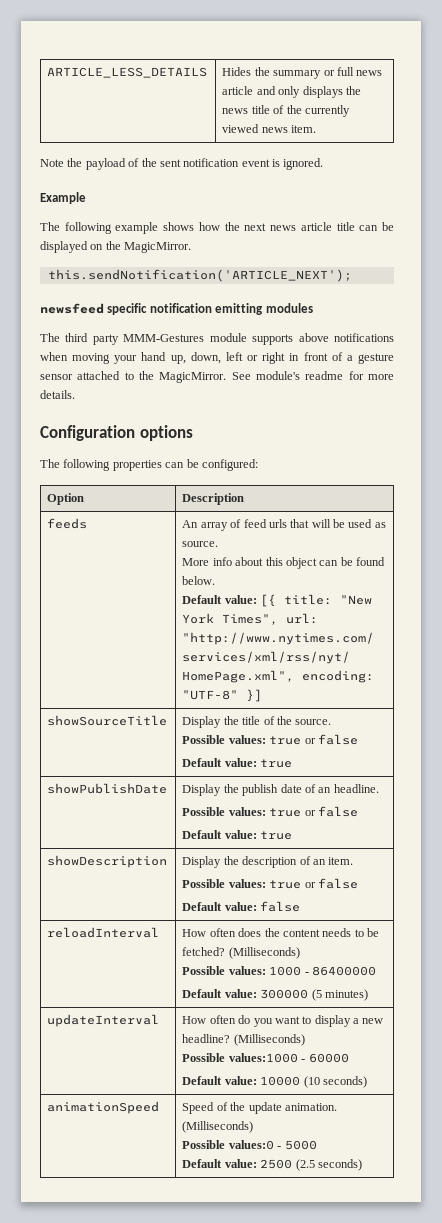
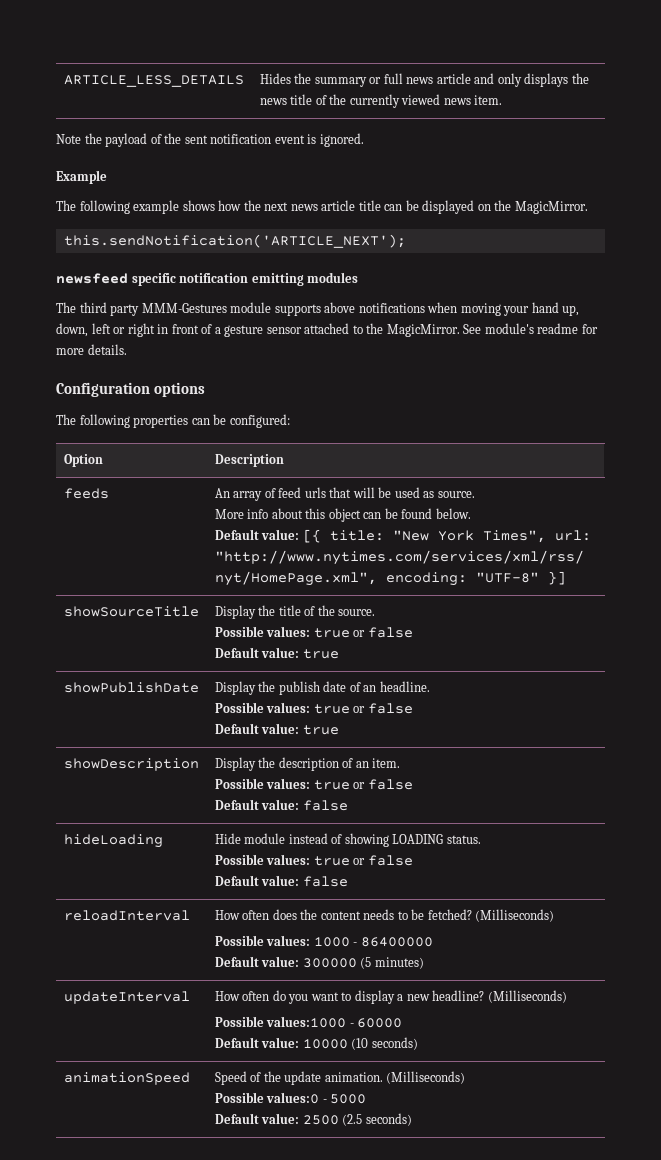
(301, 906) none -> [63,834,163,848] [214,833,481,847] [214,854,413,866] [214,875,348,887] // hideLoading | Hide module instead of showing LOADING status. // Possible values: true or false // Default value: false

